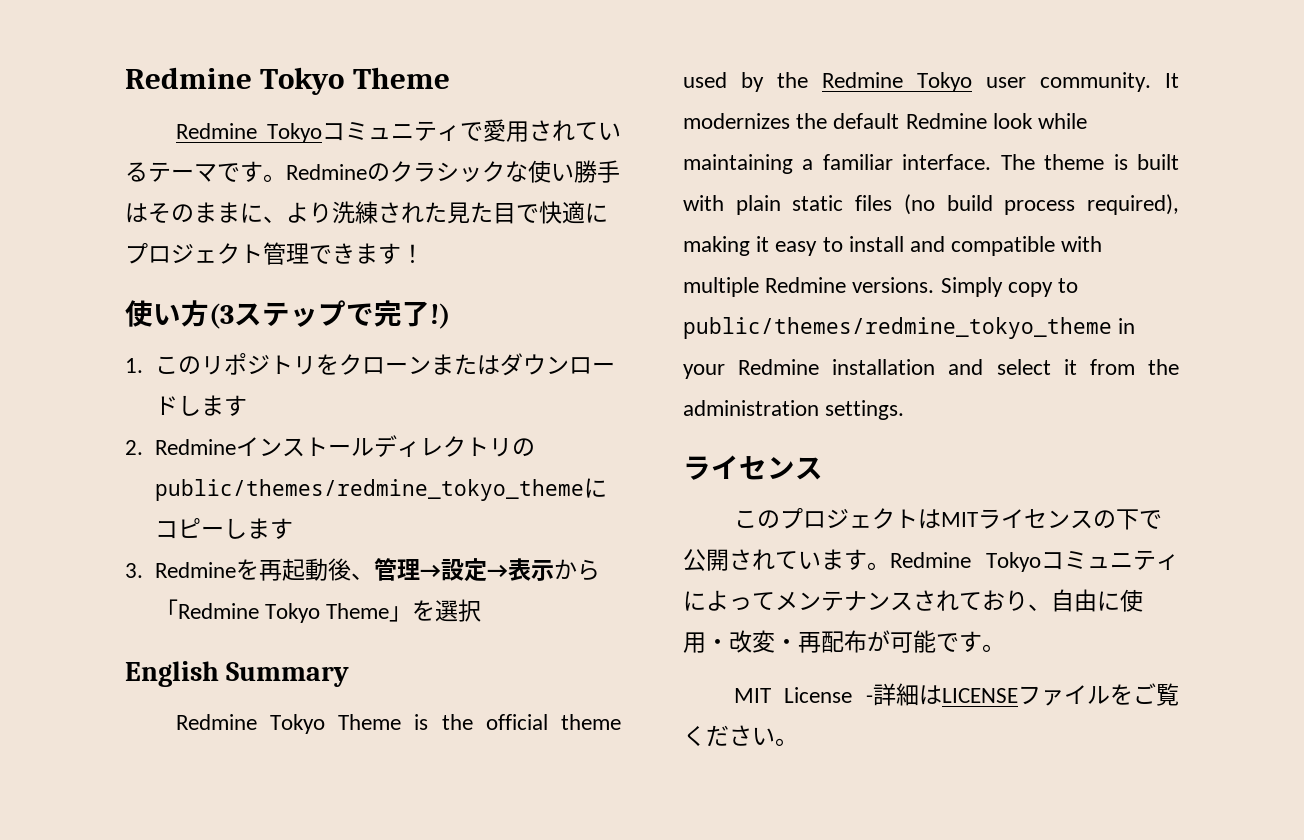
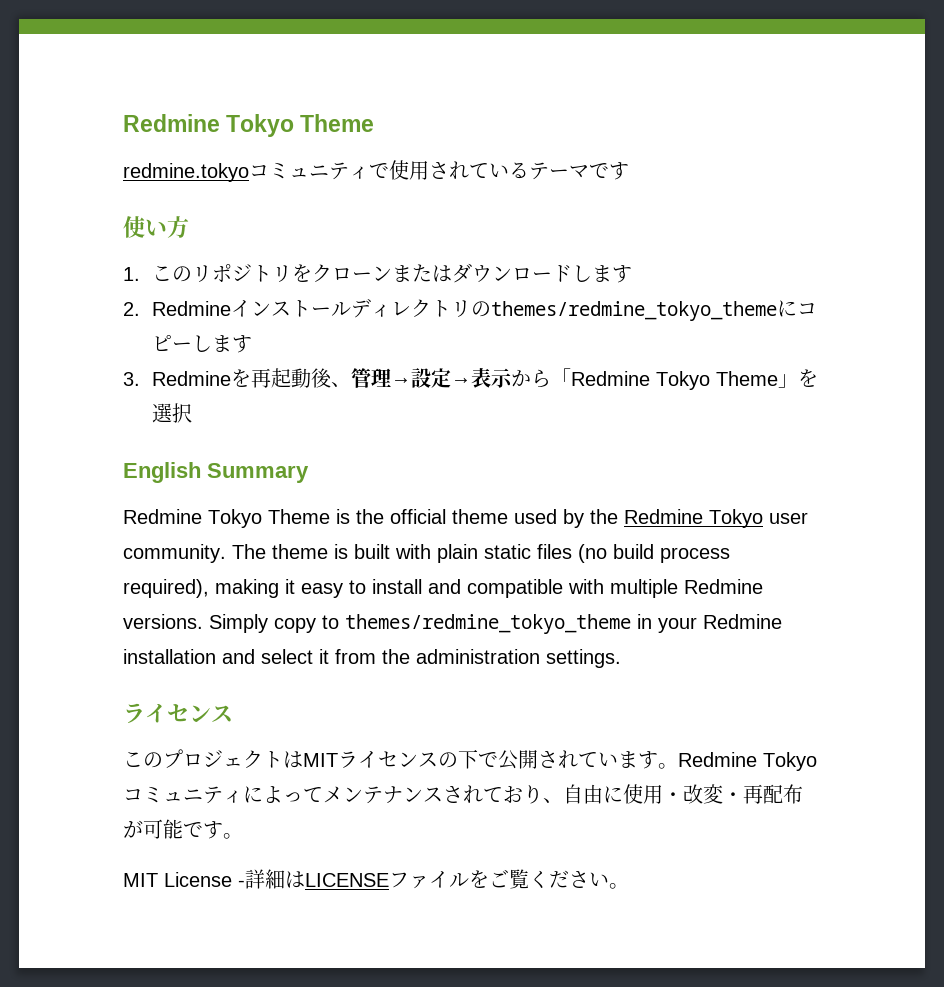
[175,123,323,143] Redmine Tokyo -> [123,163,249,182] redmine.tokyo
[483,119,507,142] 愛 -> [389,160,409,180] 使
[263,160,620,183] [125,201,608,224] [125,242,424,265] [125,300,450,329] 。Redmineのクラシックな使い勝手はそのままに、より洗練された見た目で快適にプロジェクト管理できます！ // 使い方(3ステップで完了!) -> [123,216,189,238] // 使い方
[154,479,584,501] public/themes/redmine_tokyo_theme -> [490,301,777,321] themes/redmine_tokyo_theme
[1165,73,1179,88] [683,113,1088,129] [683,154,992,174] It modernizes the default Redmine look while maintaining a familiar interface. -> (226, 553) none
[683,317,1112,339] public/themes/redmine_tokyo_theme -> [345,614,631,634] themes/redmine_tokyo_theme

